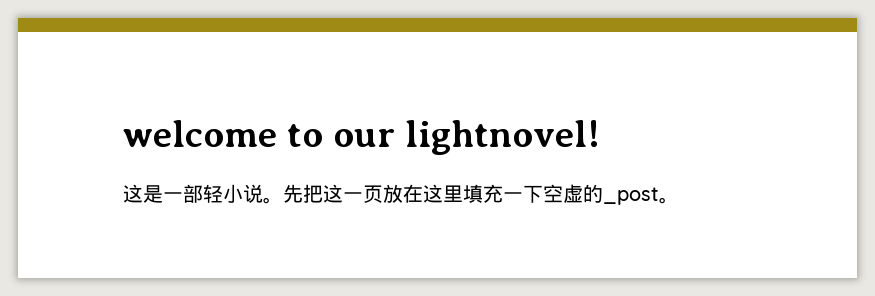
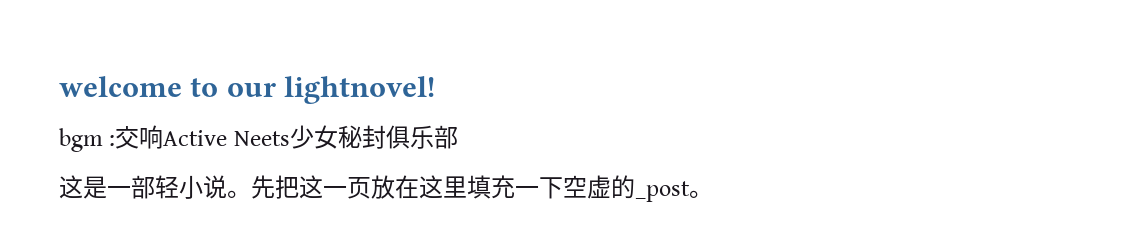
(600, 137) none -> [59,125,458,152] // bgm :交响Active Neets少女秘封俱乐部

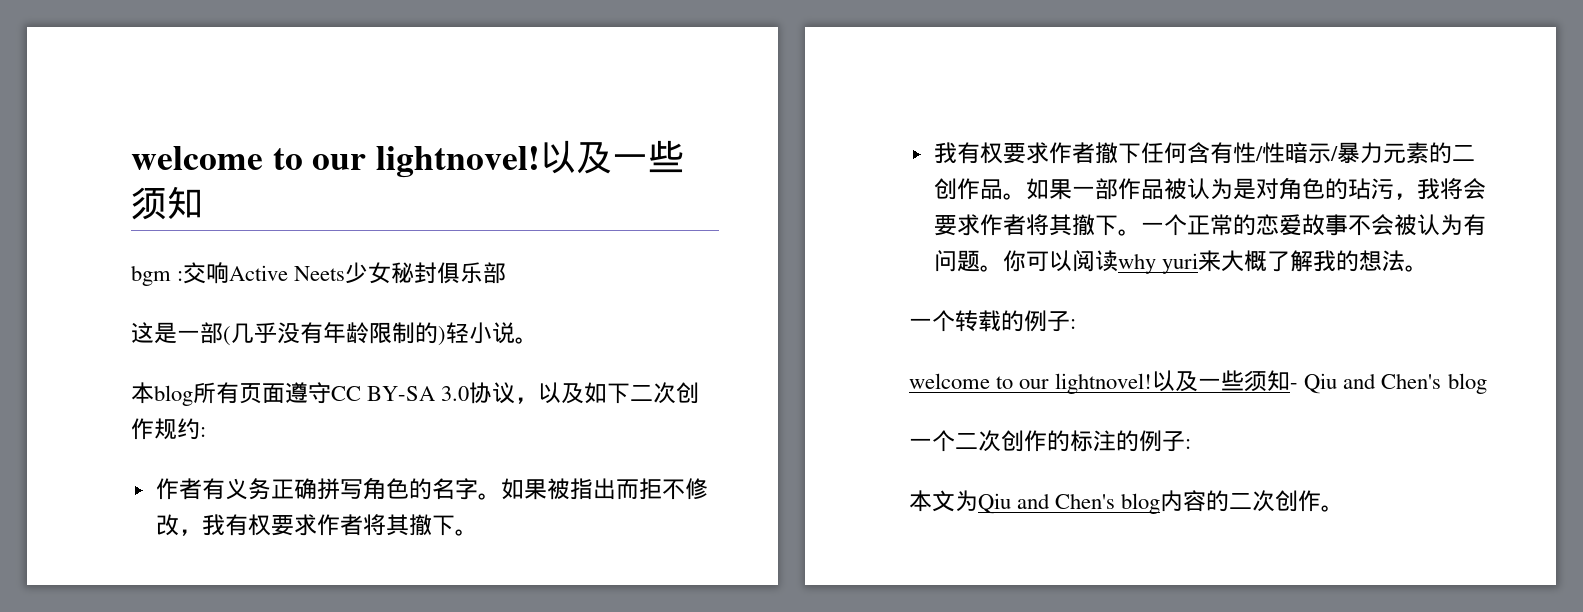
[59,76,436,104] welcome to our lightnovel! -> [131,140,684,178] [131,186,203,220] welcome to our lightnovel!以及一些须知
[155,175,690,202] 轻小说。先把这一页放在这里填充一下空虚的_post -> [223,322,538,346] [131,382,700,406] [131,418,206,440] [155,477,708,500] [155,514,478,536] [933,142,1475,164] [933,177,1486,200] [933,214,1486,236] [933,250,1428,274] [909,310,1076,332] [909,370,1487,394] [909,430,1191,452] [909,490,1322,514] (几乎没有年龄限制的)轻小说。 // 本blog所有页面遵守CC BY-SA 3.0协议，以及如下二次创作规约: // 作者有义务正确拼写角色的名字。如果被指出而拒不修改，我有权要求作者将其撤下。 // 我有权要求作者撤下任何含有性/性暗示/暴力元素的二创作品。如果一部作品被认为是对角色的玷污，我将会要求作者将其撤下。一个正常的恋爱故事不会被认为有问题。你可以阅读why yuri来大概了解我的想法。 // 一个转载的例子: // welcome to our lightnovel!以及一些须知- Qiu and Chen's blog // 一个二次创作的标注的例子: // 本文为Qiu and Chen's blog内容的二次创作

